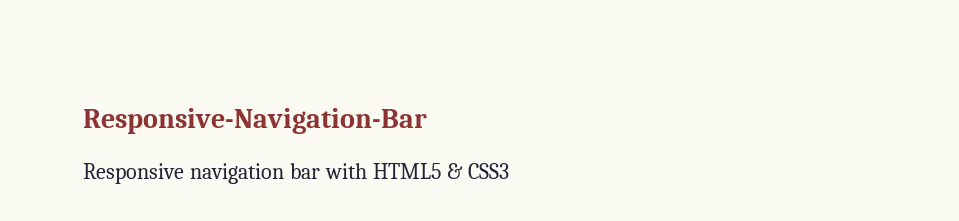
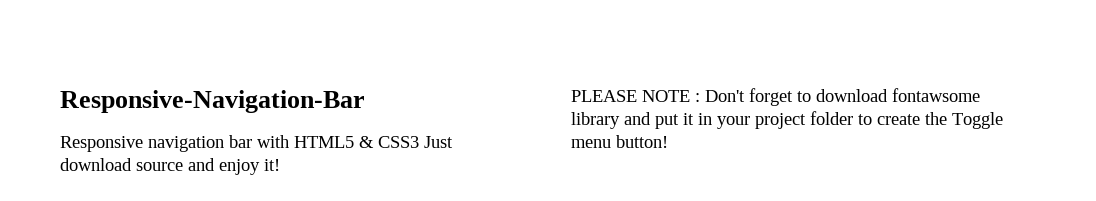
(509, 171) none -> [424,136,453,148] [60,158,280,175] [571,88,980,106] [571,111,1003,129] [571,135,668,148] Just download source and enjoy it! // PLEASE NOTE : Don't forget to download fontawsome library and put it in your project folder to create the Toggle menu button!

